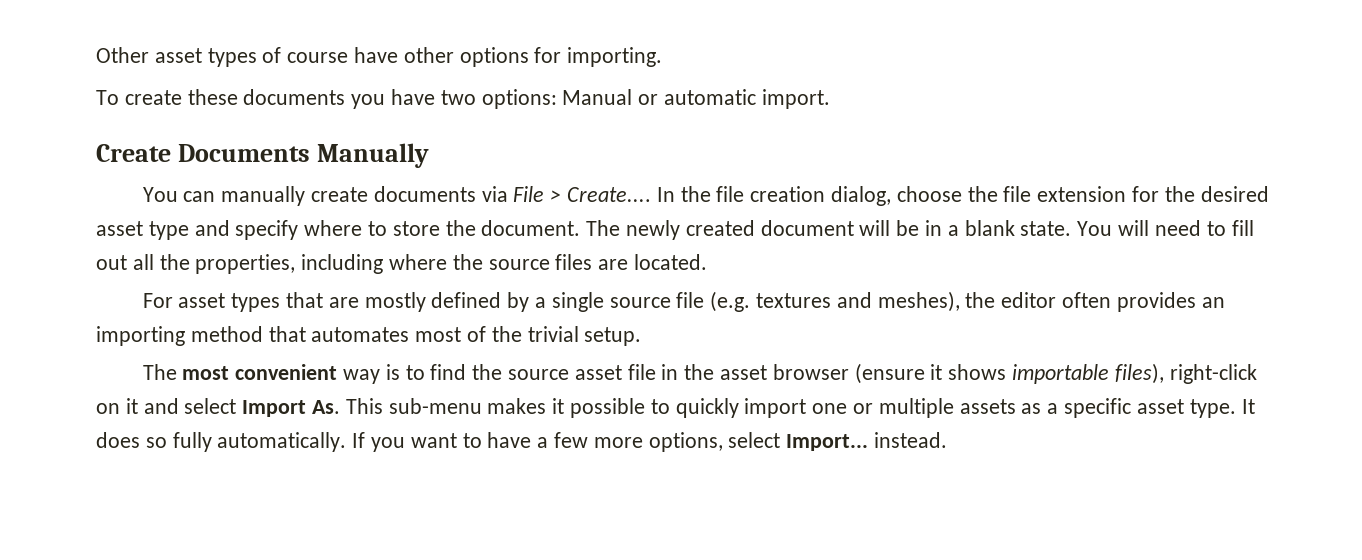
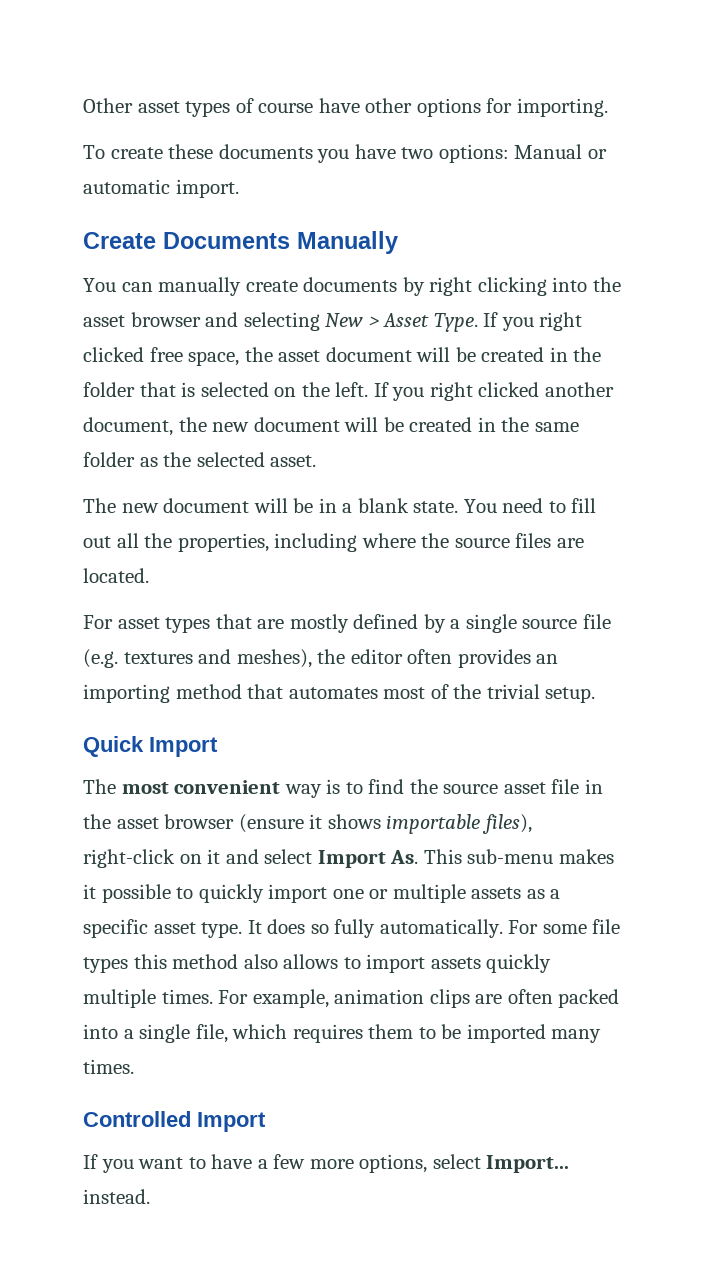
[481,186,1269,206] [96,220,755,240] via File > Create.... In the file creation dialog, choose the file extension for the desired asset type and specify where to store the document. The newly created -> [402,277,621,296] [83,312,583,332] [83,347,602,366] [83,382,614,401] [83,417,579,436] [83,452,317,467] [83,498,159,513] by right clicking into the asset browser and selecting New > Asset Type. If you right clicked free space, the asset document will be created in the folder that is selected on the left. If you right clicked another document, the new document will be created in the same folder as the selected asset. // The new
[1118,220,1150,236] will -> (497, 506) none
(642, 336) none -> [83,736,218,757] // Quick Import
(347, 442) none -> [508,919,621,934] [83,954,552,973] [83,989,620,1008] [83,1024,602,1043] [83,1059,134,1074] [83,1111,266,1132] For some file types this method also allows to import assets quickly multiple times. For example, animation clips are often packed into a single file, which requires them to be imported many times. // Controlled Import //

